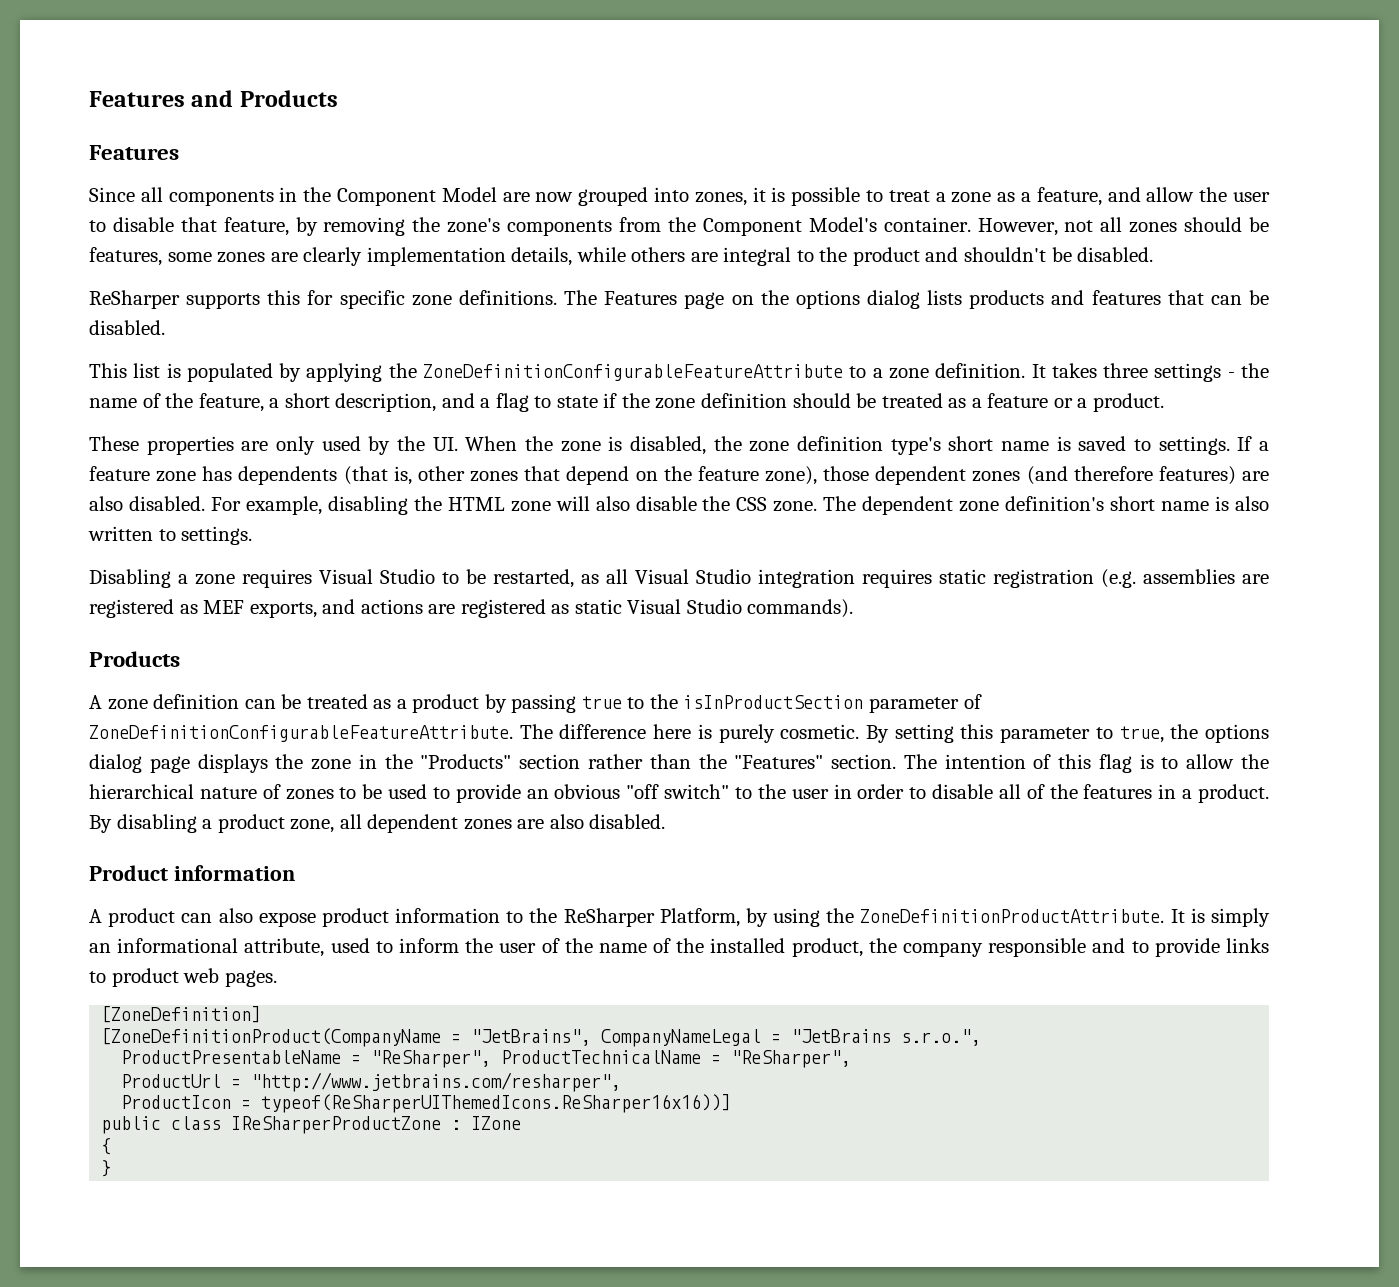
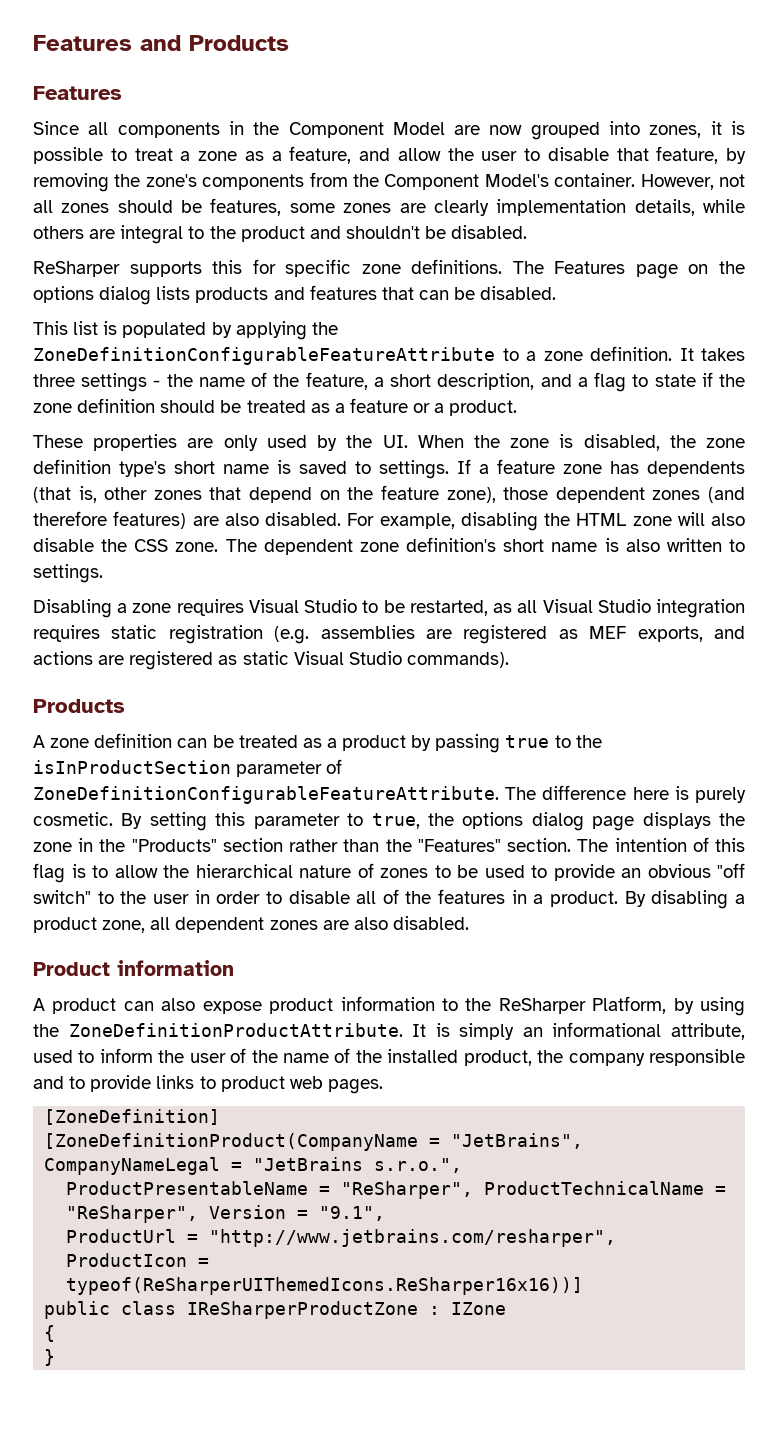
(852, 1059) none -> [209,1205,386,1221] Version = "9.1",

